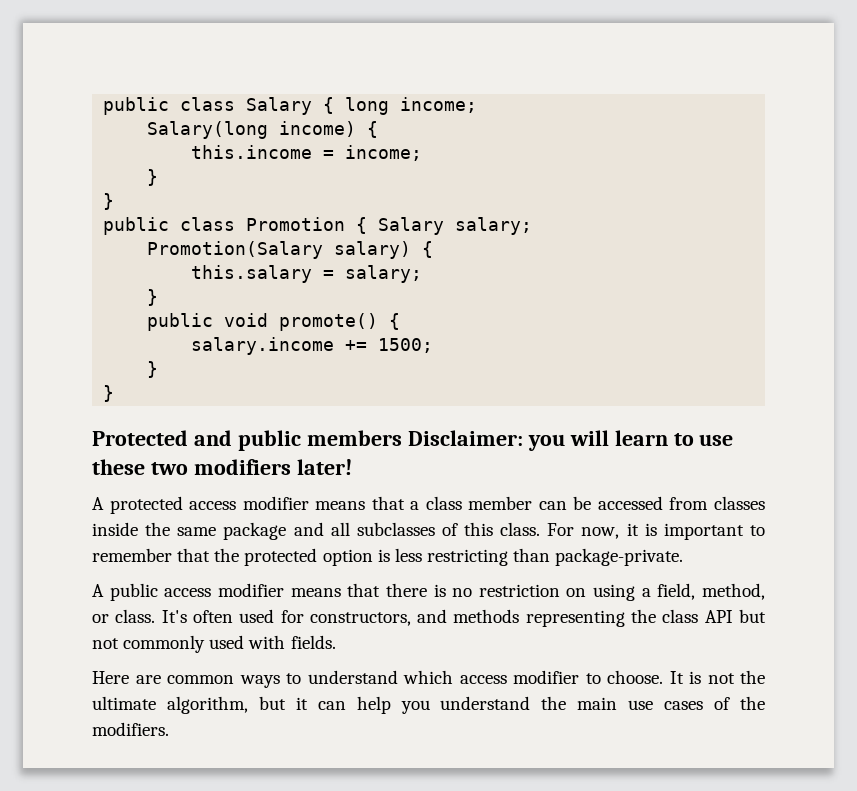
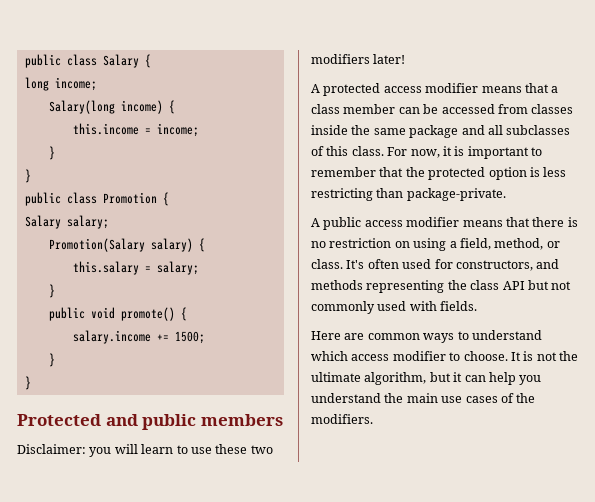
(335, 105) none -> (151, 61) //
(368, 225) none -> (169, 199) //
(402, 438) none -> (283, 420) //

